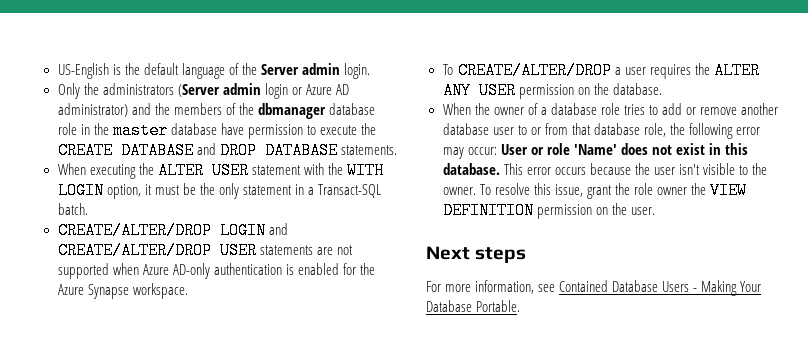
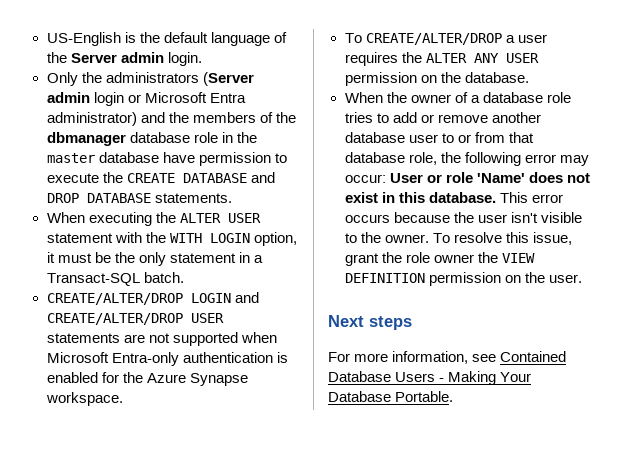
[305,84,349,95] Azure AD -> [144,92,246,103] Microsoft Entra
[142,263,210,279] Azure AD-only -> [46,352,179,366] Microsoft Entra-only

